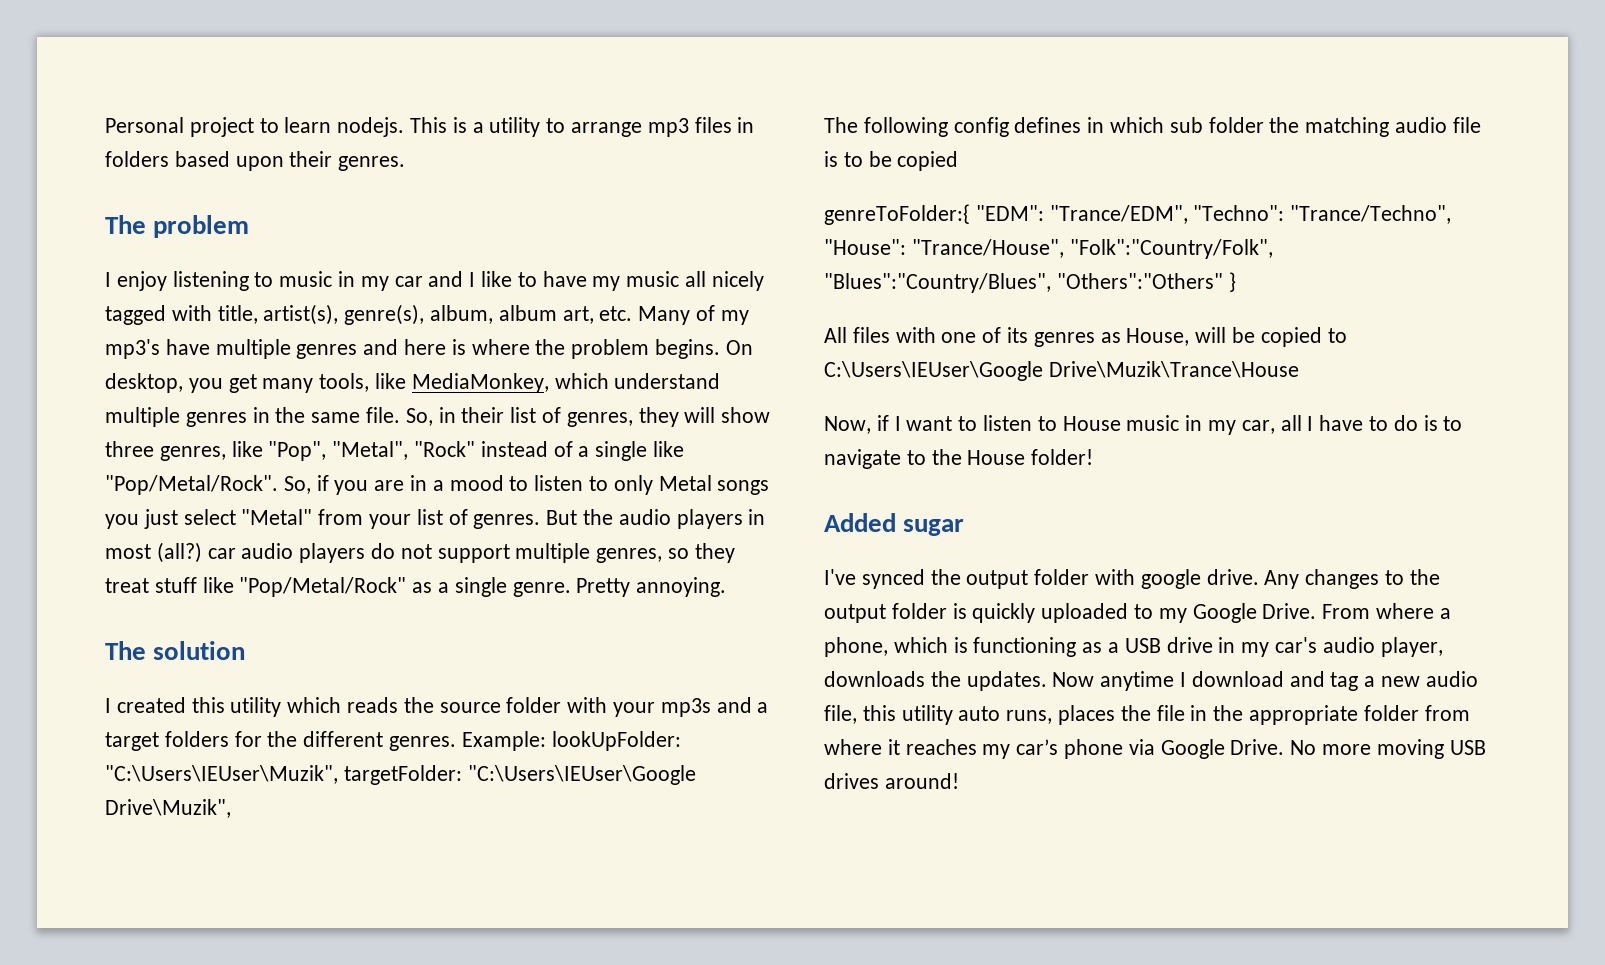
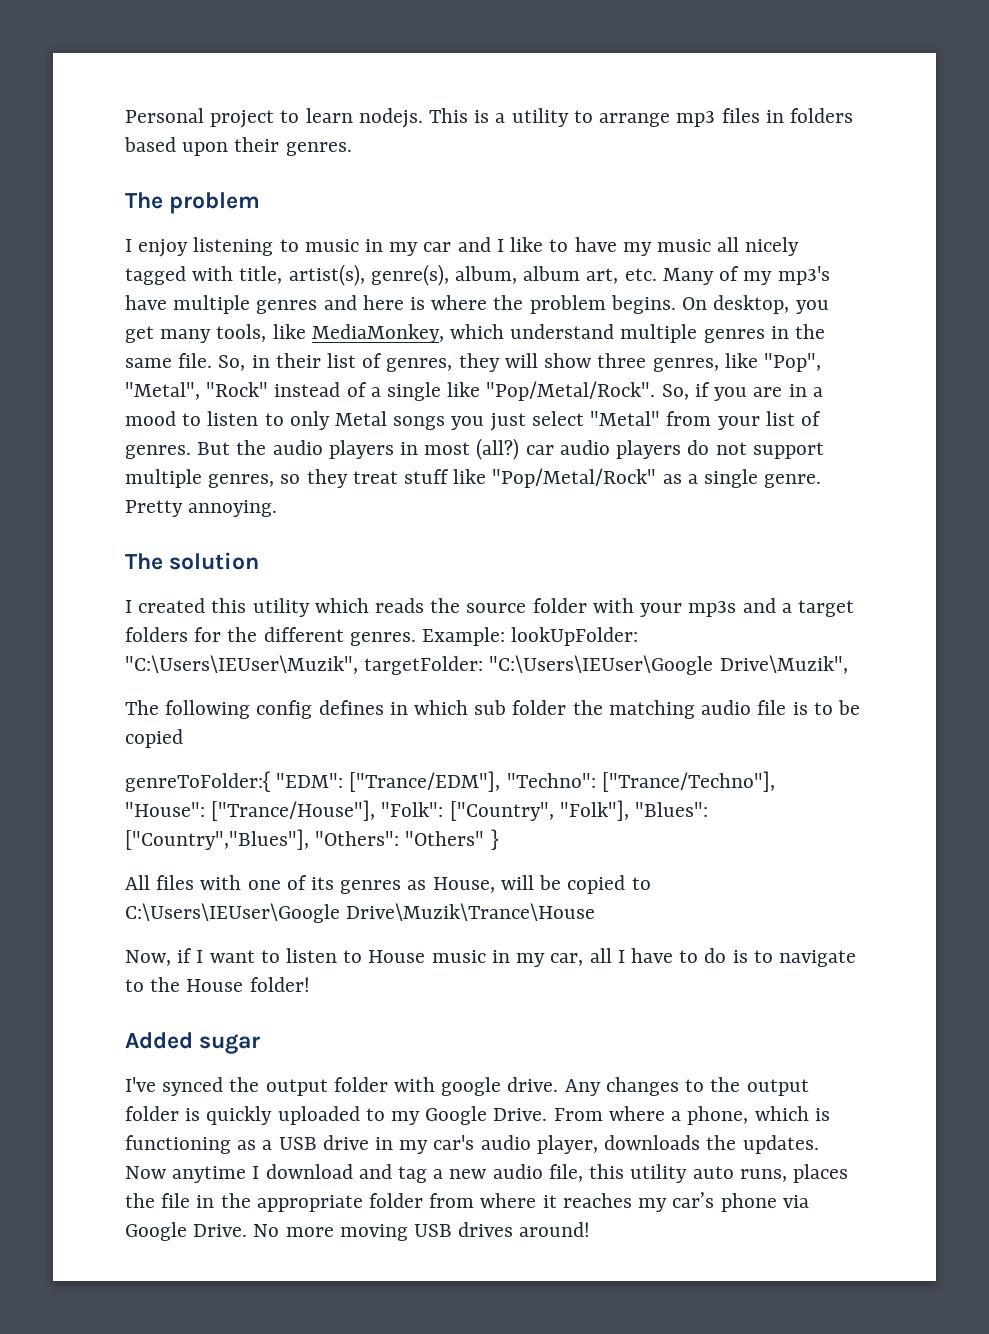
[1049,205,1452,224] [824,239,1273,259] [824,273,1223,293] "Trance/EDM", "Techno": "Trance/Techno", "House": "Trance/House", "Folk":"Country/Folk", "Blues":"Country/Blues", "Others":"Others" -> [349,771,775,792] [125,800,709,821] [125,829,485,850] ["Trance/EDM"], "Techno": ["Trance/Techno"], "House": ["Trance/House"], "Folk": ["Country", "Folk"], "Blues": ["Country","Blues"], "Others": "Others"

